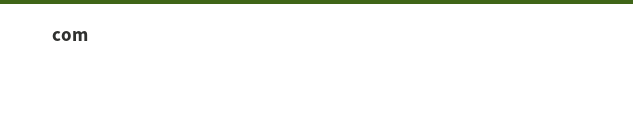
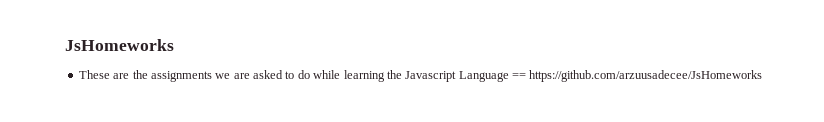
[52,31,88,41] com -> [65,39,174,51] [78,70,763,82] JsHomeworks // These are the assignments we are asked to do while learning the Javascript Language == https://github.com/arzuusadecee/JsHomeworks

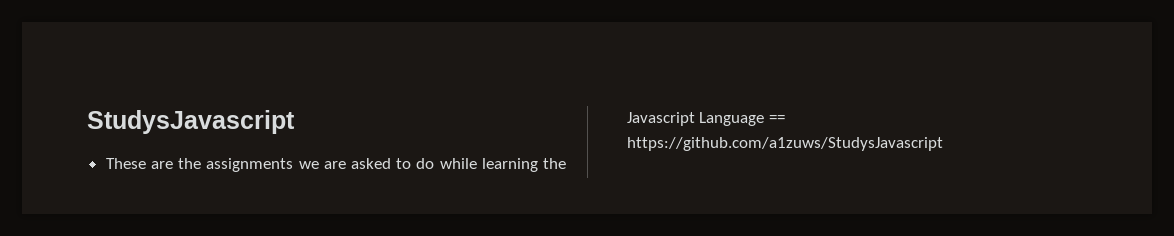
[65,39,174,51] JsHomeworks -> [87,110,295,134] StudysJavascript
[529,70,763,82] https://github.com/arzuusadecee/JsHomeworks -> [626,137,943,151] https://github.com/a1zuws/StudysJavascript

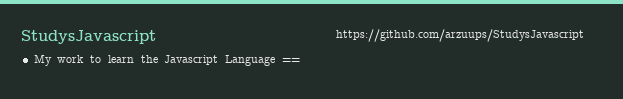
[105,158,538,172] These are the assignments we are asked to do while learning -> [33,54,134,66] My work to learn
[626,137,943,151] https://github.com/a1zuws/StudysJavascript -> [335,29,584,42] https://github.com/arzuups/StudysJavascript

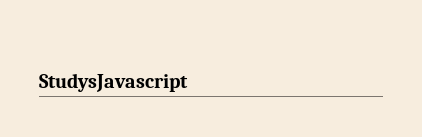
[33,54,300,66] [335,29,584,42] // My work to learn the Javascript Language == https://github.com/arzuups/StudysJavascript -> (188, 82) none

